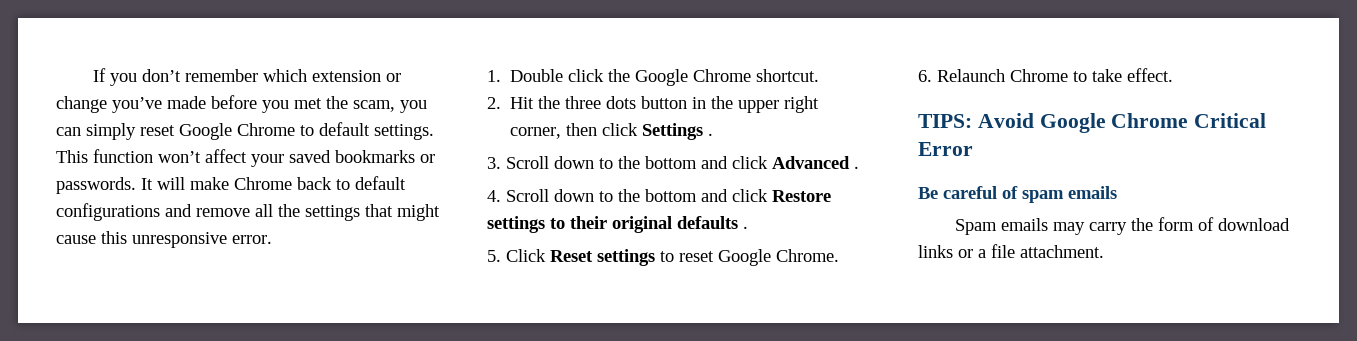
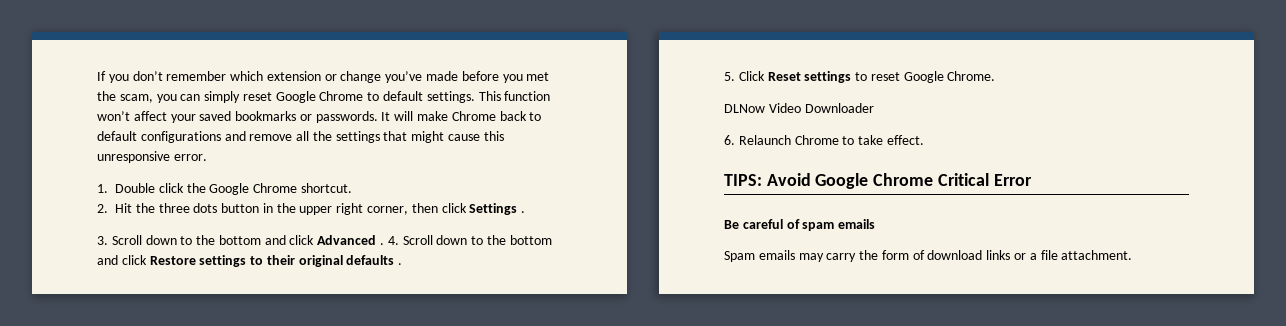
(859, 167) // -> (385, 244) none
(839, 255) none -> [724,103,874,113] // DLNow Video Downloader

